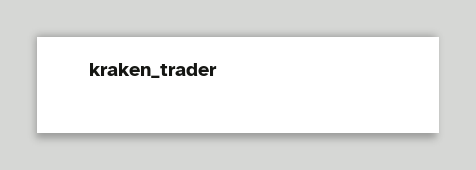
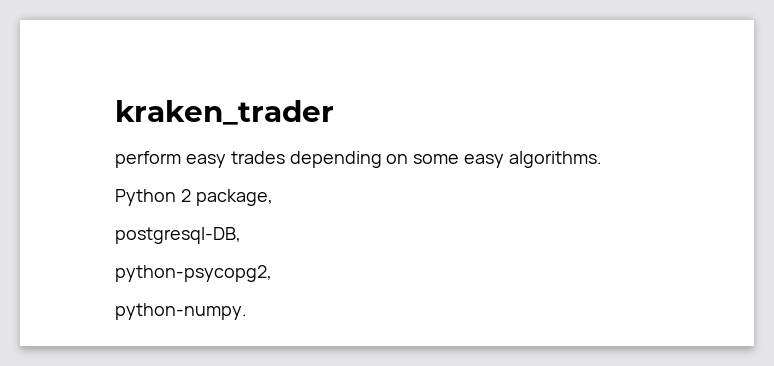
(217, 70) none -> [115,151,603,168] [115,189,273,206] [115,227,241,244] [115,265,272,282] [115,303,247,320] // perform easy trades depending on some easy algorithms. // Python 2 package, // postgresql-DB, // python-psycopg2, // python-numpy.

